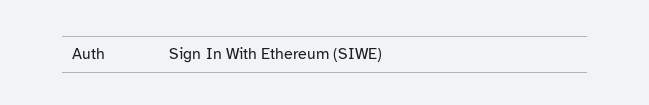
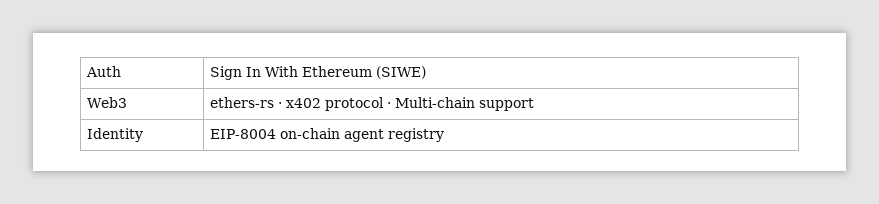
(383, 55) none -> [87,97,128,108] [210,97,535,111] [87,128,144,142] [210,128,445,142] // Web3 | ethers-rs · x402 protocol · Multi-chain support // Identity | EIP-8004 on-chain agent registry

